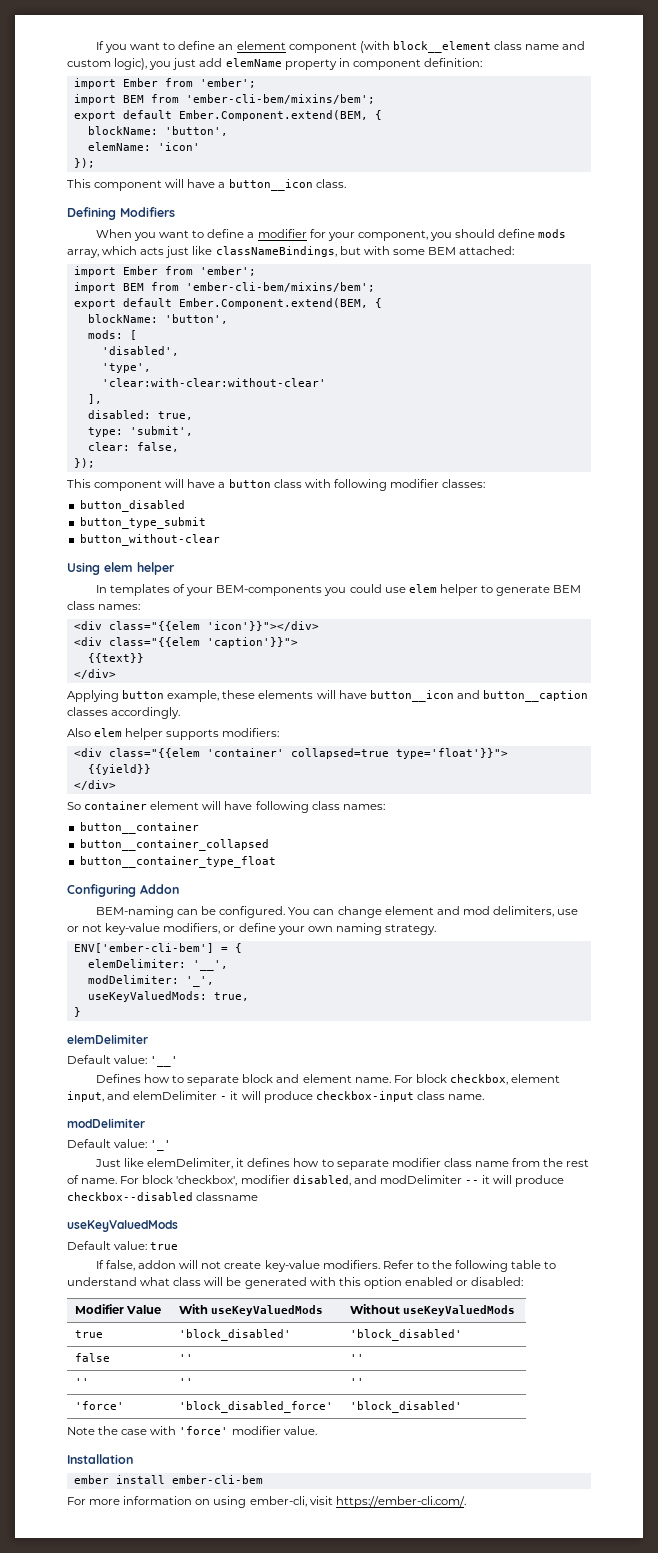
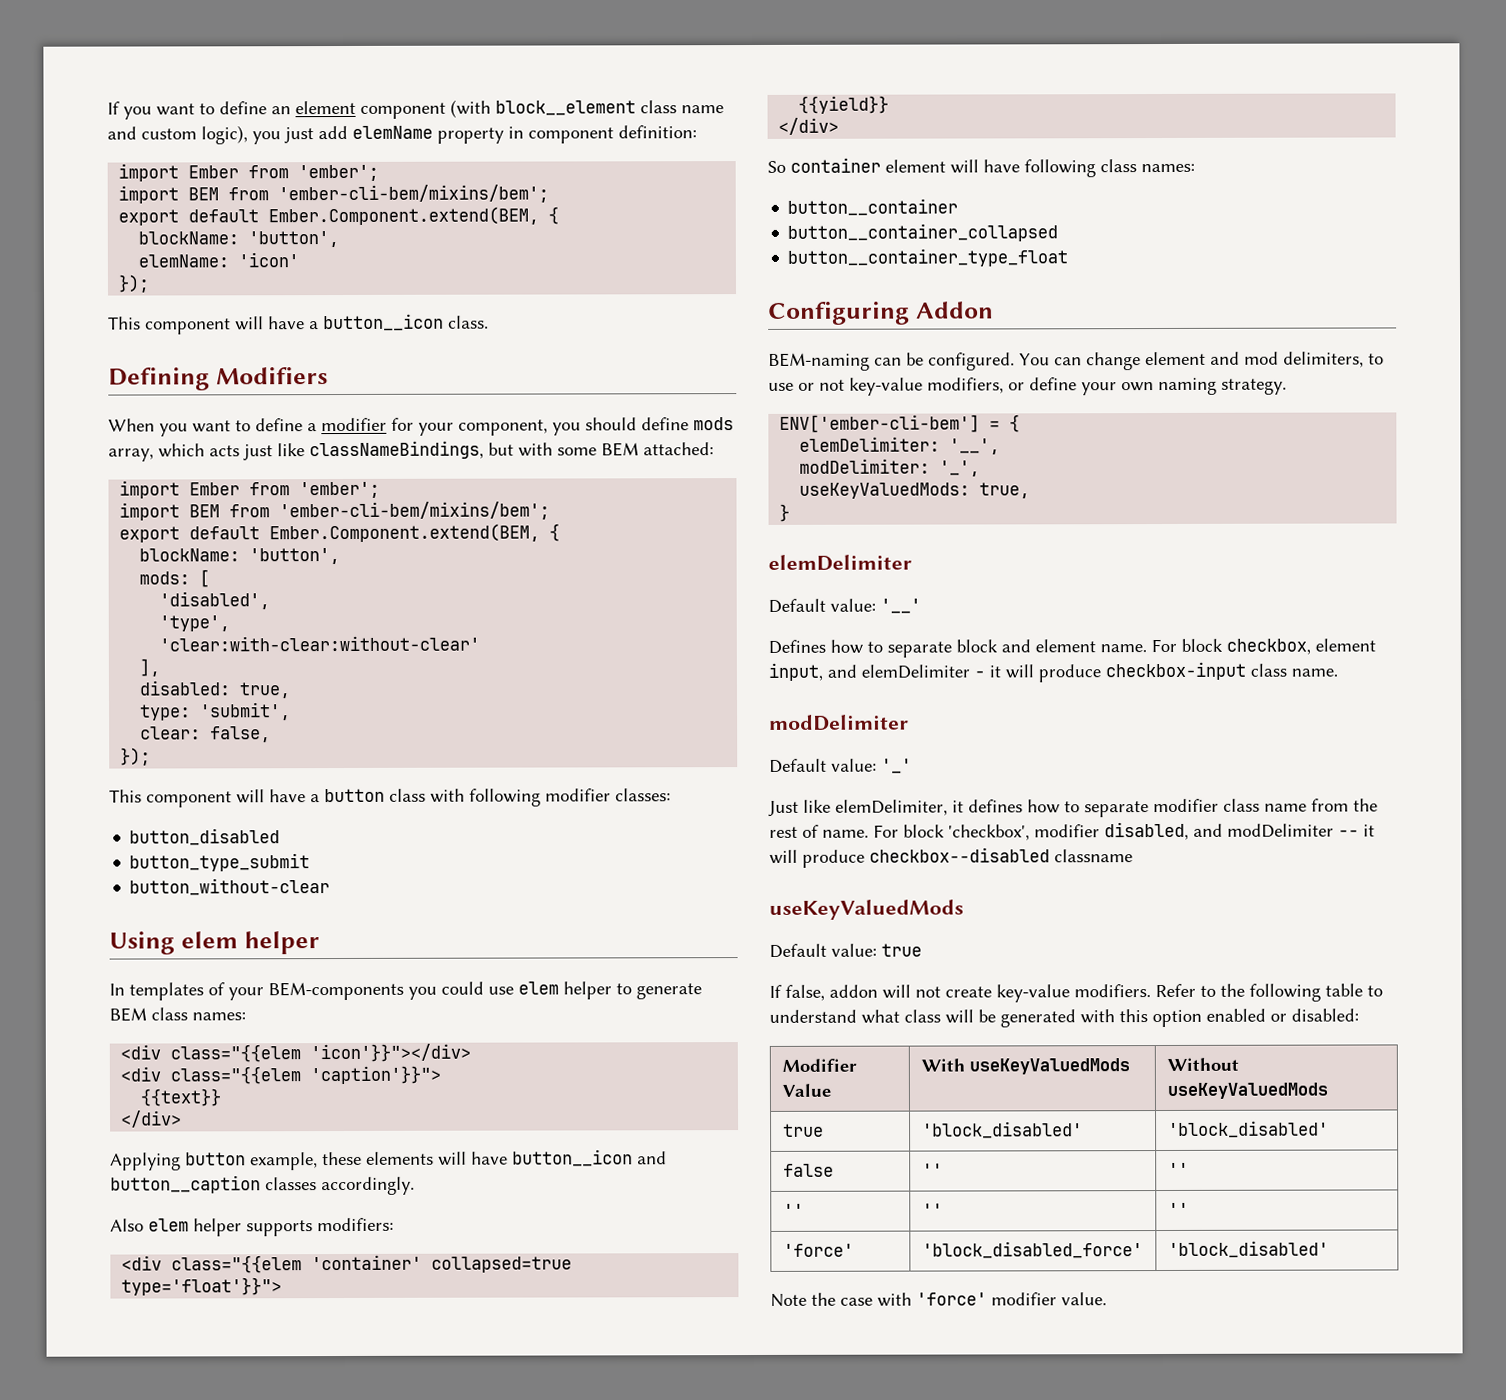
(554, 911) none -> [1368,353,1384,365] to
[67,1454,133,1464] [73,1475,263,1484] [67,1496,466,1508] // Installation // ember install ember-cli-bem // For more information on using ember-cli, visit https://ember-cli.com/. -> (1107, 1299) none

